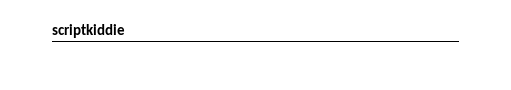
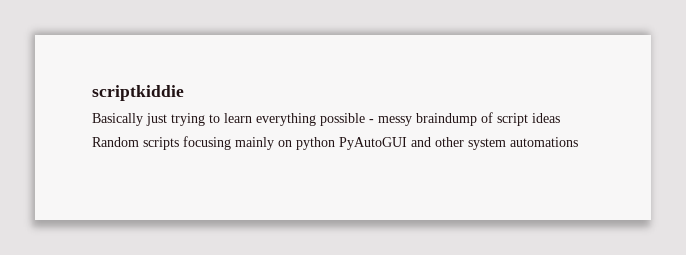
(125, 31) none -> [92,112,560,126] [92,136,578,150] // Basically just trying to learn everything possible - messy braindump of script ideas // Random scripts focusing mainly on python PyAutoGUI and other system automations

